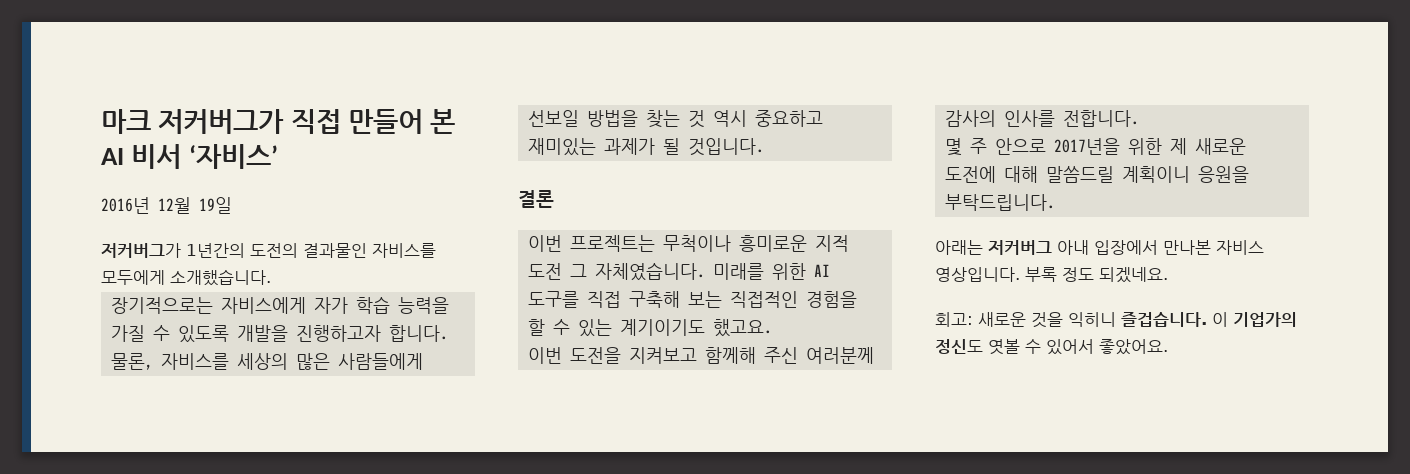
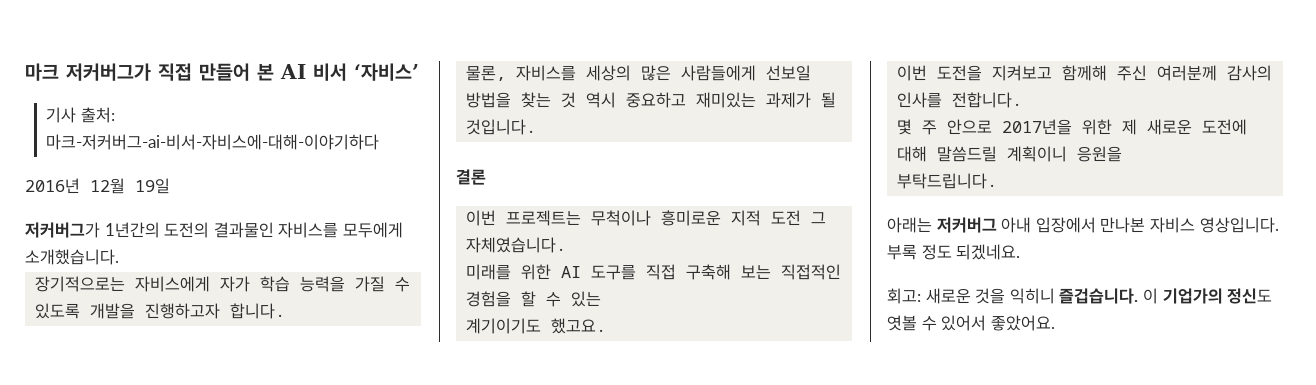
(278, 156) none -> [46,107,115,123] [46,134,380,150] // 기사 출처: 마크-저커버그-ai-비서-자비스에-대해-이야기하다
(706, 271) none -> (567, 245) //
(613, 328) none -> (602, 299) //

